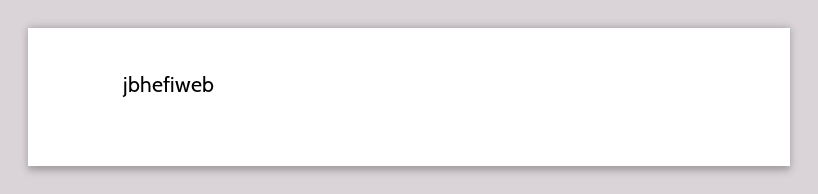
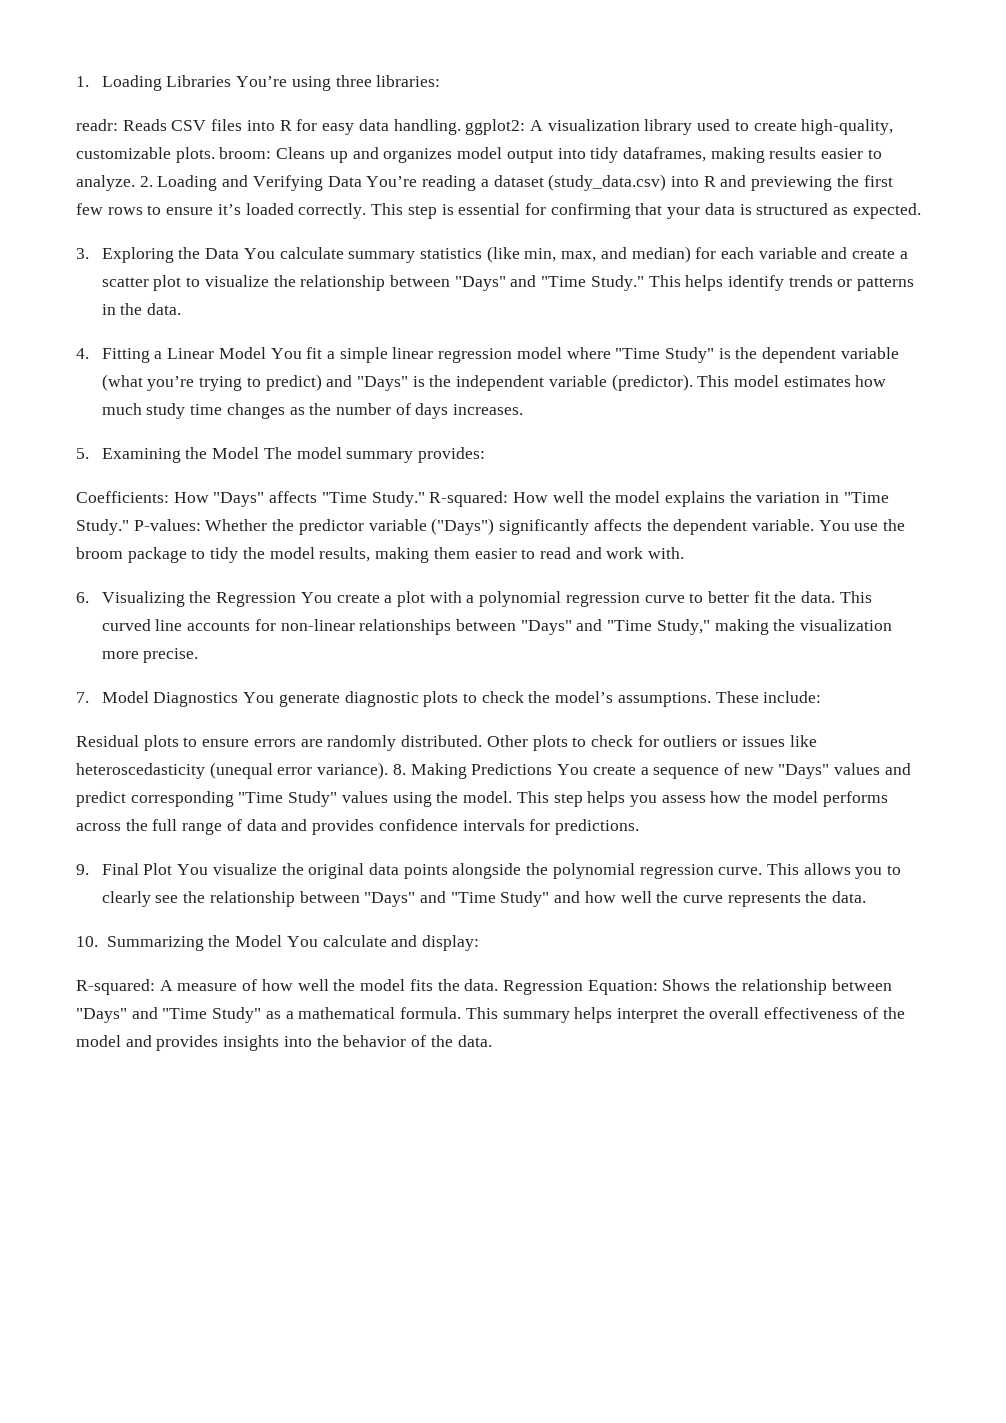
[122,76,214,97] jbhefiweb -> [76,75,441,91] [76,119,894,135] [76,147,882,163] [76,174,893,191] [76,203,921,219] [76,246,908,263] [101,275,915,291] [101,303,182,315] [76,347,899,363] [101,374,887,391] [101,403,524,419] [76,447,485,463] [76,491,889,507] [76,518,906,535] [76,547,685,563] [76,591,872,607] [101,619,893,635] [101,648,199,663] [76,691,822,707] [76,735,817,751] [76,762,911,779] [76,791,888,807] [76,819,639,835] [76,863,902,879] [101,891,867,907] [76,935,480,951] [76,979,892,995] [76,1007,905,1023] [76,1035,492,1051] 1. Loading Libraries You’re using three libraries: // readr: Reads CSV files into R for easy data handling. ggplot2: A visualization library used to create high-quality, customizable plots. broom: Cleans up and organizes model output into tidy dataframes, making results easier to analyze. 2. Loading and Verifying Data You’re reading a dataset (study_data.csv) into R and previewing the first few rows to ensure it’s loaded correctly. This step is essential for confirming that your data is structured as expected. // 3. Exploring the Data You calculate summary statistics (like min, max, and median) for each variable and create a scatter plot to visualize the relationship between "Days" and "Time Study." This helps identify trends or patterns in the data. // 4. Fitting a Linear Model You fit a simple linear regression model where "Time Study" is the dependent variable (what you’re trying to predict) and "Days" is the independent variable (predictor). This model estimates how much study time changes as the number of days increases. // 5. Examining the Model The model summary provides: // Coefficients: How "Days" affects "Time Study." R-squared: How well the model explains the variation in "Time Study." P-values: Whether the predictor variable ("Days") significantly affects the dependent variable. You use the broom package to tidy the model results, making them easier to read and work with. // 6. Visualizing the Regression You create a plot with a polynomial regression curve to better fit the data. This curved line accounts for non-linear relationships between "Days" and "Time Study," making the visualization more precise. // 7. Model Diagnostics You generate diagnostic plots to check the model’s assumptions. These include: // Residual plots to ensure errors are randomly distributed. Other plots to check for outliers or issues like heteroscedasticity (unequal error variance). 8. Making Predictions You create a sequence of new "Days" values and predict corresponding "Time Study" values using the model. This step helps you assess how the model performs across the full range of data and provides confidence intervals for predictions. // 9. Final Plot You visualize the original data points alongside the polynomial regression curve. This allows you to clearly see the relationship between "Days" and "Time Study" and how well the curve represents the data. // 10. Summarizing the Model You calculate and display: // R-squared: A measure of how well the model fits the data. Regression Equation: Shows the relationship between "Days" and "Time Study" as a mathematical formula. This summary helps interpret the overall effectiveness of the model and provides insights into the behavior of the data.

